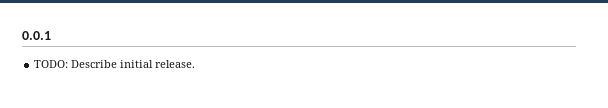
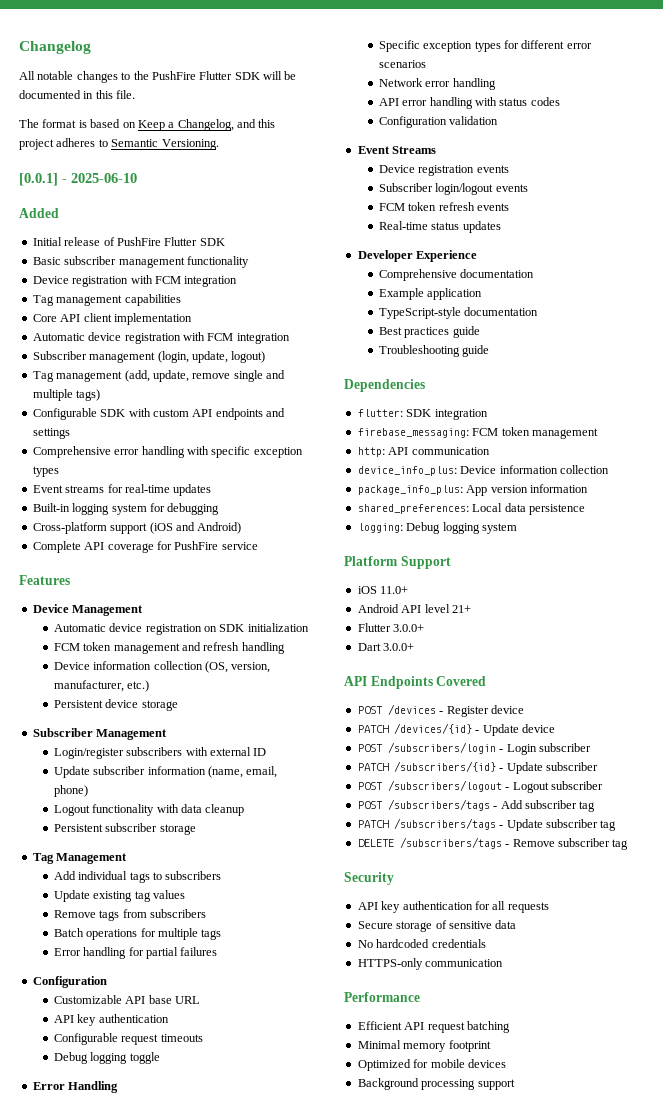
[22,31,51,40] [34,60,196,68] 0.0.1 // TODO: Describe initial release. -> [19,41,91,54] [19,71,297,83] [19,90,136,99] [19,119,276,131] [19,138,219,150] [19,173,137,186] [19,208,59,218] [32,237,225,246] [32,256,249,268] [32,275,238,287] [32,294,181,306] [32,313,192,325] [32,332,290,344] [32,351,266,363] [32,370,285,382] [32,389,101,401] [32,408,285,420] [32,428,70,439] [32,446,303,458] [32,466,59,477] [32,484,212,496] [32,503,220,515] [32,522,242,534] [32,541,258,553] [19,575,70,585] [32,604,144,616] [53,623,309,635] [53,642,285,654] [53,661,271,673] [53,680,150,692] [53,699,178,711] [32,728,168,740] [53,747,267,759] [53,766,278,778] [53,785,88,797] [53,804,245,816] [53,823,196,835] [32,853,128,864] [53,871,222,883] [53,890,186,902] [53,909,207,921] [53,928,222,940] [53,947,218,959] [32,976,107,988] [53,995,201,1004] [53,1014,169,1026] [53,1033,203,1045] [53,1052,160,1064] [32,1081,119,1093] [378,40,592,52] [378,60,426,68] [378,78,496,90] [378,97,560,109] [378,116,499,128] [357,146,437,154] [378,165,509,176] [378,183,528,195] [378,202,510,211] [378,221,501,233] [357,250,478,262] [378,269,535,281] [378,288,483,300] [378,307,539,319] [378,326,480,338] [378,345,490,357] [344,379,425,392] [357,409,488,420] [357,427,598,439] [357,447,490,457] [357,465,609,476] [357,484,588,496] [357,503,585,515] [357,522,517,534] [344,556,451,569] [357,586,409,594] [357,604,471,613] [357,623,425,632] [357,643,415,651] [344,676,487,689] [357,704,524,717] [357,723,555,736] [357,742,591,755] [357,761,598,774] [357,780,603,793] [357,799,596,812] [357,818,617,831] [357,837,629,850] [344,872,394,885] [357,901,549,913] [357,920,517,932] [357,939,486,948] [357,958,504,970] [344,992,420,1002] [357,1021,510,1033] [357,1040,491,1052] [357,1059,506,1071] [357,1078,515,1090] Changelog // All notable changes to the PushFire Flutter SDK will be documented in this file. // The format is based on Keep a Changelog, and this project adheres to Semantic Versioning. // [0.0.1] - 2025-06-10 // Added // Initial release of PushFire Flutter SDK // Basic subscriber management functionality // Device registration with FCM integration // Tag management capabilities // Core API client implementation // Automatic device registration with FCM integration // Subscriber management (login, update, logout) // Tag management (add, update, remove single and multiple tags) // Configurable SDK with custom API endpoints and settings // Comprehensive error handling with specific exception types // Event streams for real-time updates // Built-in logging system for debugging // Cross-platform support (iOS and Android) // Complete API coverage for PushFire service // Features // Device Management // Automatic device registration on SDK initialization // FCM token management and refresh handling // Device information collection (OS, version, manufacturer, etc.) // Persistent device storage // Subscriber Management // Login/register subscribers with external ID // Update subscriber information (name, email, phone) // Logout functionality with data cleanup // Persistent subscriber storage // Tag Management // Add individual tags to subscribers // Update existing tag values // Remove tags from subscribers // Batch operations for multiple tags // Error handling for partial failures // Configuration // Customizable API base URL // API key authentication // Configurable request timeouts // Debug logging toggle // Error Handling // Specific exception types for different error scenarios // Network error handling // API error handling with status codes // Configuration validation // Event Streams // Device registration events // Subscriber login/logout events // FCM token refresh events // Real-time status updates // Developer Experience // Comprehensive documentation // Example application // TypeScript-style documentation // Best practices guide // Troubleshooting guide // Dependencies // flutter: SDK integration // firebase_messaging: FCM token management // http: API communication // device_info_plus: Device information collection // package_info_plus: App version information // shared_preferences: Local data persistence // logging: Debug logging system // Platform Support // iOS 11.0+ // Android API level 21+ // Flutter 3.0.0+ // Dart 3.0.0+ // API Endpoints Covered // POST /devices - Register device // PATCH /devices/{id} - Update device // POST /subscribers/login - Login subscriber // PATCH /subscribers/{id} - Update subscriber // POST /subscribers/logout - Logout subscriber // POST /subscribers/tags - Add subscriber tag // PATCH /subscribers/tags - Update subscriber tag // DELETE /subscribers/tags - Remove subscriber tag // Security // API key authentication for all requests // Secure storage of sensitive data // No hardcoded credentials // HTTPS-only communication // Performance // Efficient API request batching // Minimal memory footprint // Optimized for mobile devices // Background processing support

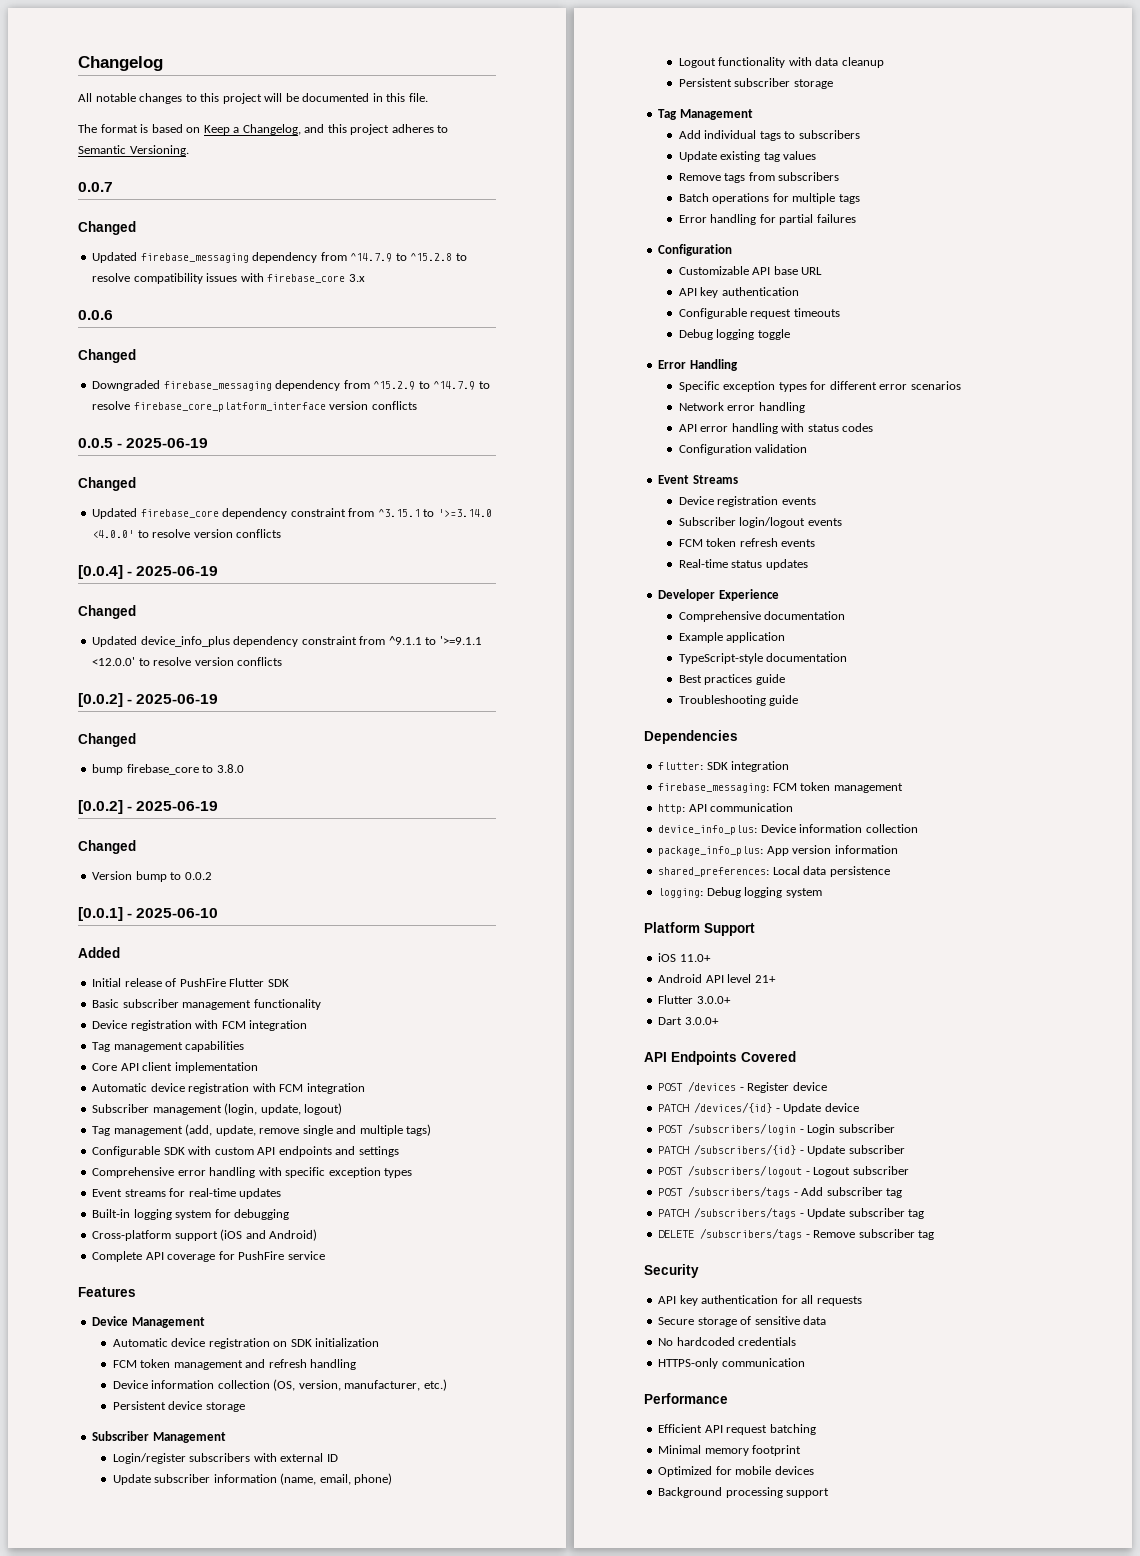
[133,71,260,80] the PushFire Flutter SDK -> [200,93,262,104] this project
(219, 144) none -> [78,182,113,192] [78,221,136,235] [92,252,467,263] [92,273,365,284] [78,310,113,320] [78,349,136,363] [92,380,490,391] [92,401,417,412] [78,438,209,448] [78,477,136,491] [92,508,492,519] [92,529,282,538] [78,565,219,579] [78,605,136,619] [92,636,482,647] [92,657,283,666] [78,693,219,707] [78,733,136,747] [92,764,244,775] [78,800,219,814] [78,840,136,854] [92,871,212,882] // 0.0.7 // Changed // Updated firebase_messaging dependency from ^14.7.9 to ^15.2.8 to resolve compatibility issues with firebase_core 3.x // 0.0.6 // Changed // Downgraded firebase_messaging dependency from ^15.2.9 to ^14.7.9 to resolve firebase_core_platform_interface version conflicts // 0.0.5 - 2025-06-19 // Changed // Updated firebase_core dependency constraint from ^3.15.1 to '>=3.14.0 <4.0.0' to resolve version conflicts // [0.0.4] - 2025-06-19 // Changed // Updated device_info_plus dependency constraint from ^9.1.1 to '>=9.1.1 <12.0.0' to resolve version conflicts // [0.0.2] - 2025-06-19 // Changed // bump firebase_core to 3.8.0 // [0.0.2] - 2025-06-19 // Changed // Version bump to 0.0.2

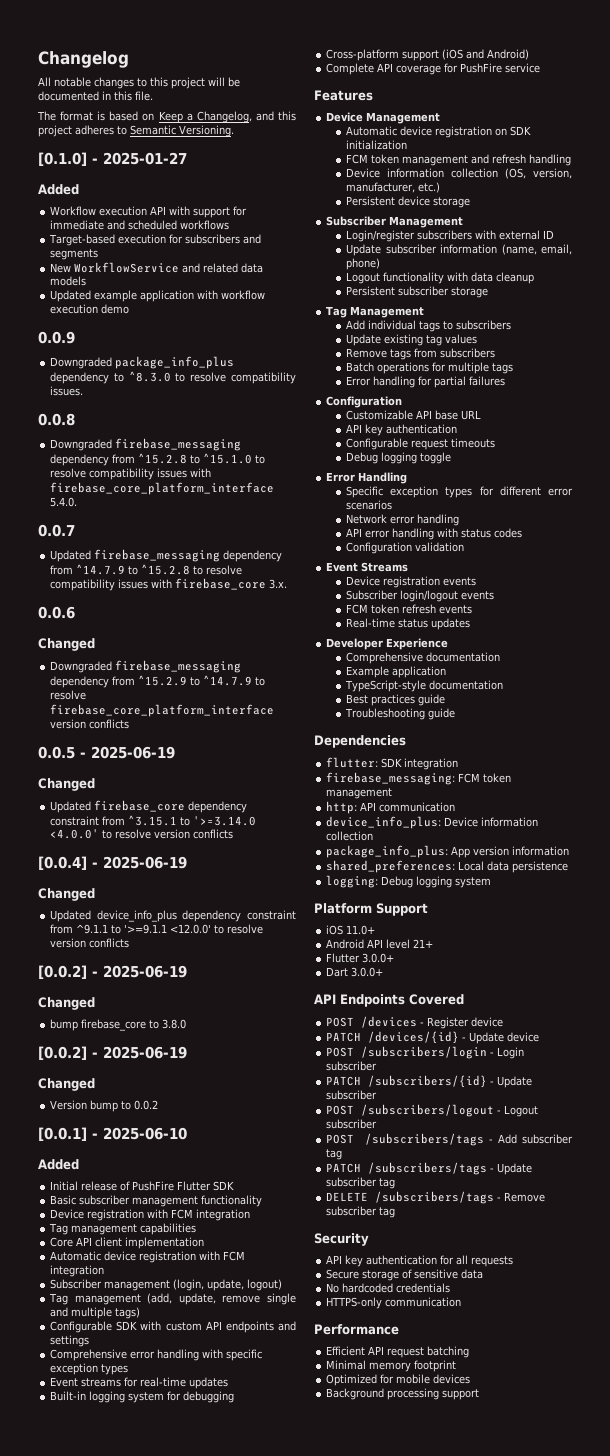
(189, 150) none -> [38,152,187,166] [38,184,79,195] [50,206,248,218] [50,220,230,230] [49,234,262,246] [50,249,99,260] [50,262,264,273] [50,276,87,286] [50,290,266,302] [50,304,130,314] [38,331,75,344] [50,356,235,369] [50,371,296,384] [50,386,84,396] [38,413,75,426] [50,438,242,451] [50,453,266,466] [50,468,212,480] [50,482,275,495] [50,497,78,507] // [0.1.0] - 2025-01-27 // Added // Workflow execution API with support for immediate and scheduled workflows // Target-based execution for subscribers and segments // New WorkflowService and related data models // Updated example application with workflow execution demo // 0.0.9 // Downgraded package_info_plus dependency to ^8.3.0 to resolve compatibility issues. // 0.0.8 // Downgraded firebase_messaging dependency from ^15.2.8 to ^15.1.0 to resolve compatibility issues with firebase_core_platform_interface 5.4.0.
[78,221,136,235] // Changed -> (75, 530) none
[348,274,365,282] 3.x -> [269,579,288,589] 3.x.

